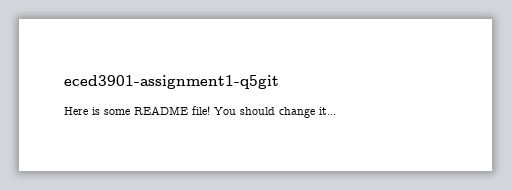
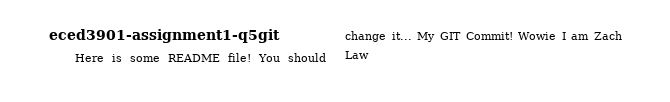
(336, 111) none -> [417,31,622,42] [345,51,369,59] My GIT Commit! Wowie I am Zach Law

